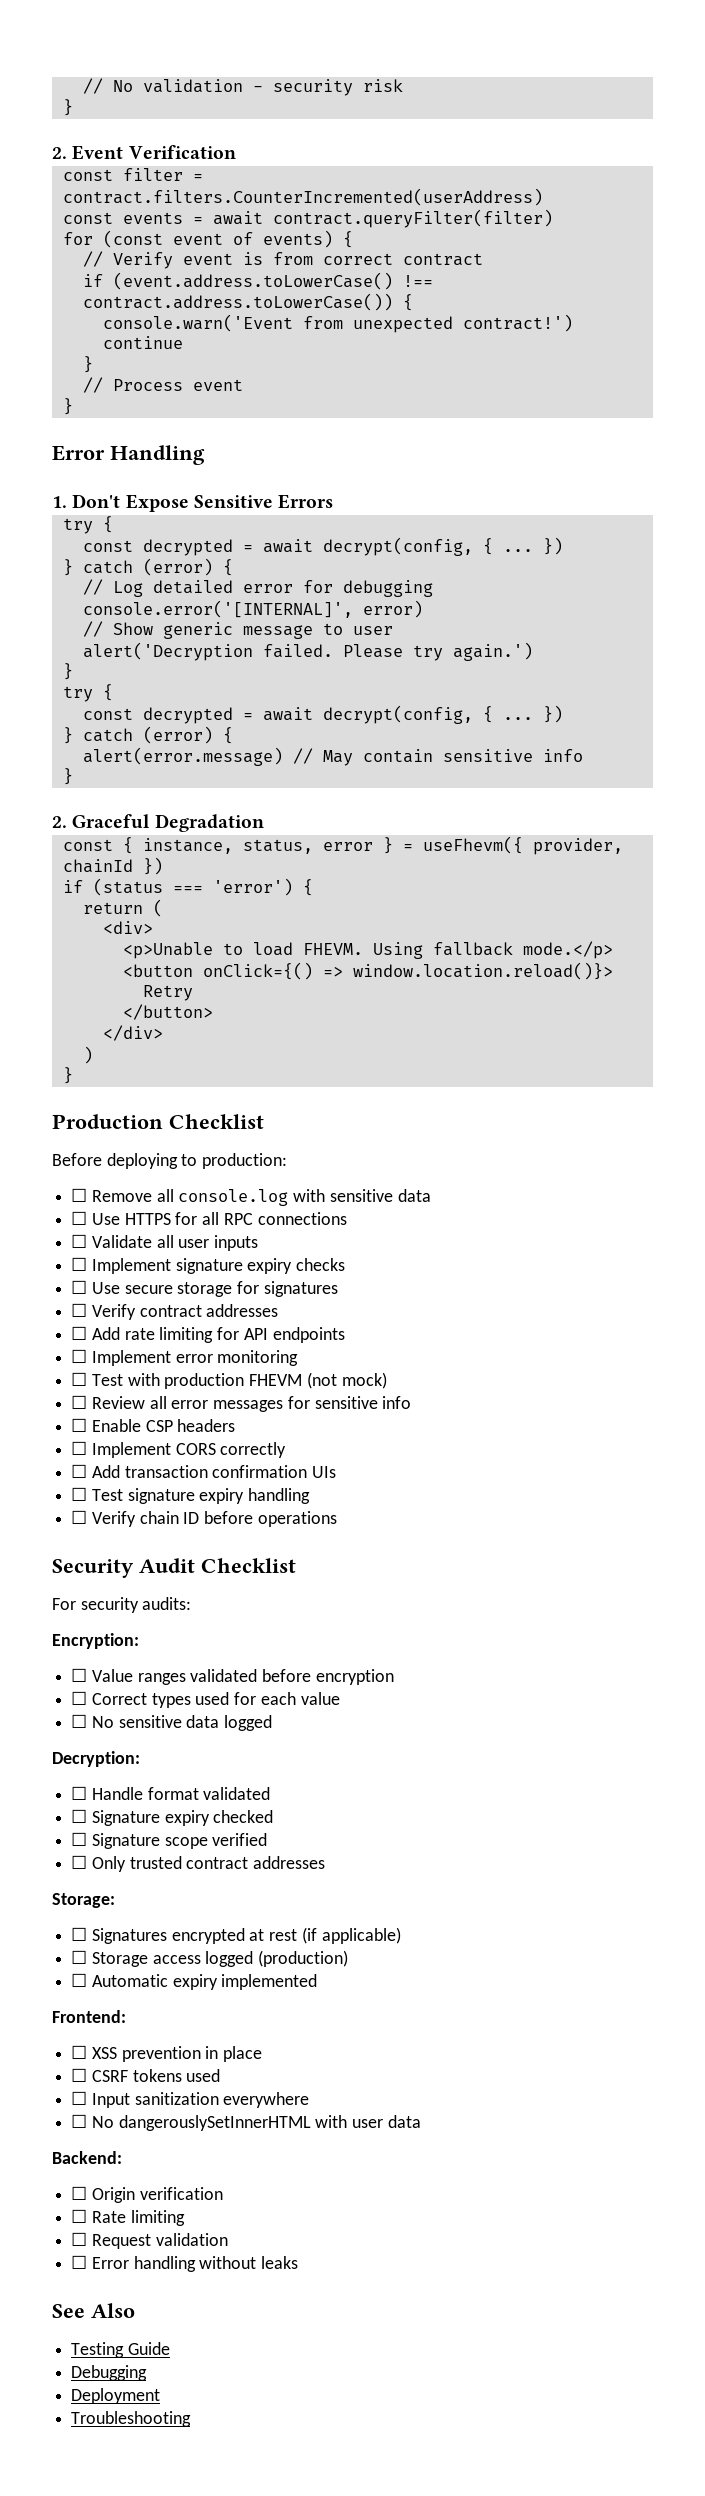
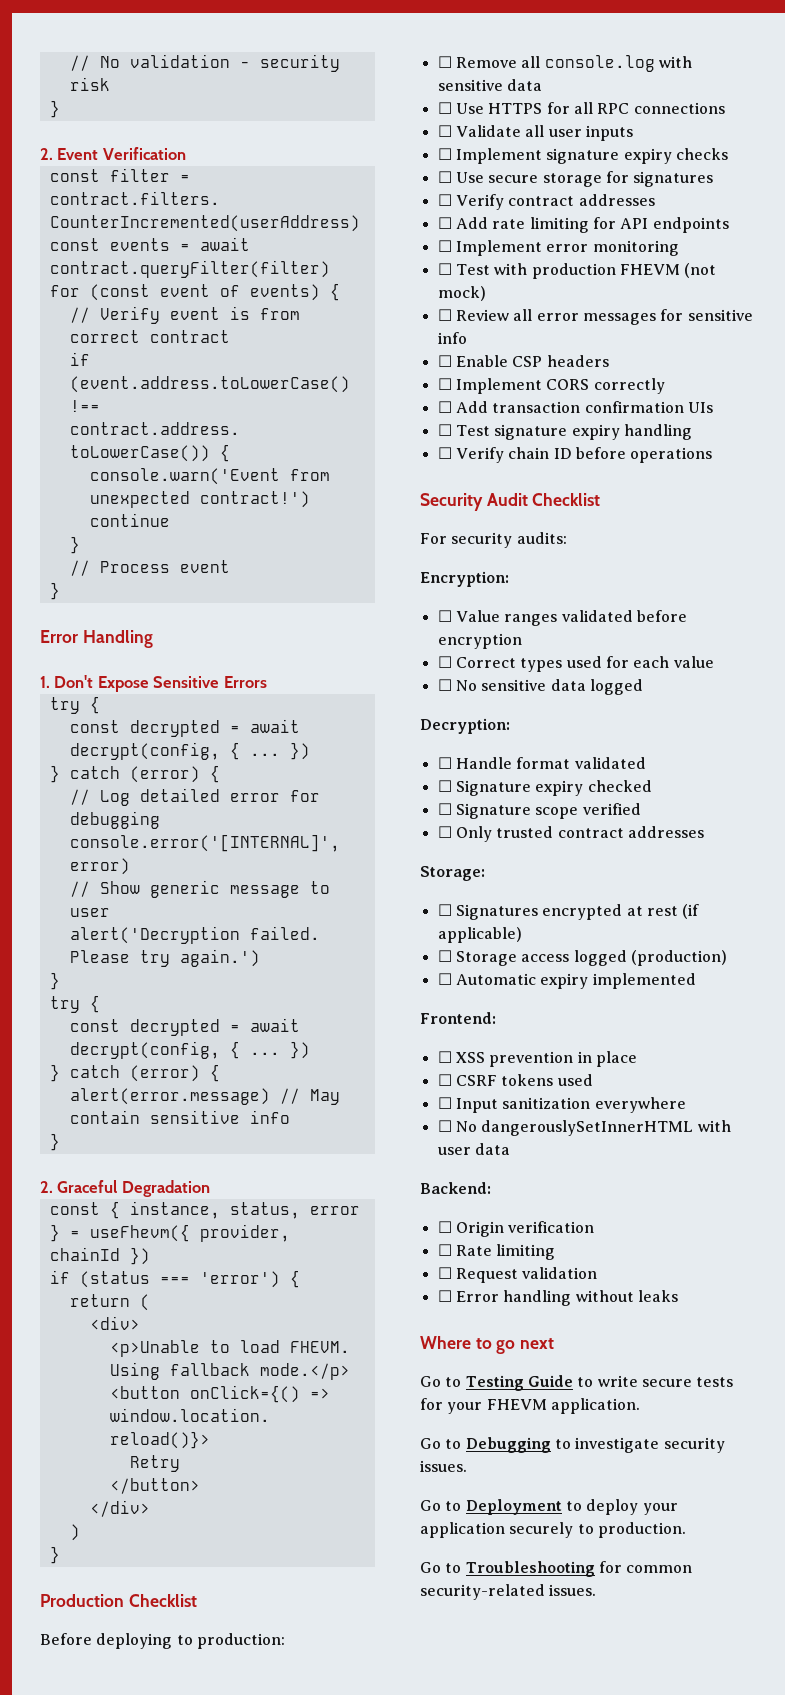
[52,2303,135,2318] [71,2342,170,2358] [71,2365,148,2381] [71,2388,161,2404] [71,2411,192,2427] See Also // Testing Guide // Debugging // Deployment // Troubleshooting -> [420,1336,555,1354] [420,1375,734,1391] [420,1398,640,1414] [420,1437,725,1453] [420,1460,467,1472] [420,1499,678,1515] [420,1522,686,1538] [420,1561,693,1577] [420,1584,597,1600] Where to go next // Go to Testing Guide to write secure tests for your FHEVM application. // Go to Debugging to investigate security issues. // Go to Deployment to deploy your application securely to production. // Go to Troubleshooting for common security-related issues.

